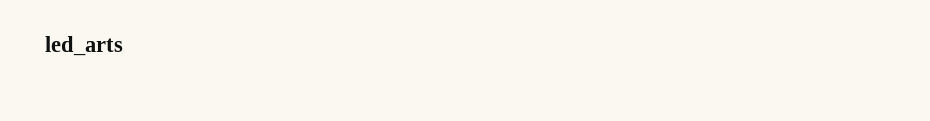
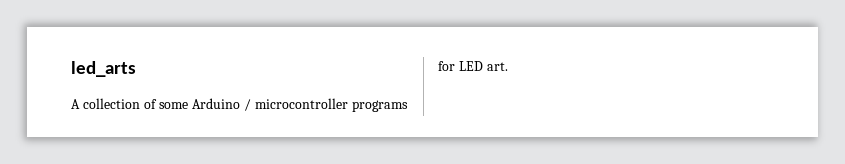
(123, 46) none -> [71,98,408,112] [438,61,508,71] // A collection of some Arduino / microcontroller programs for LED art.

